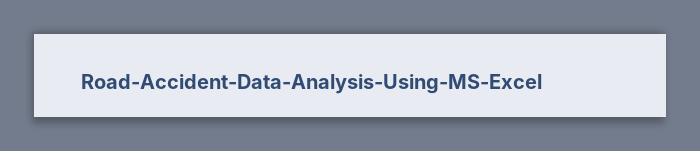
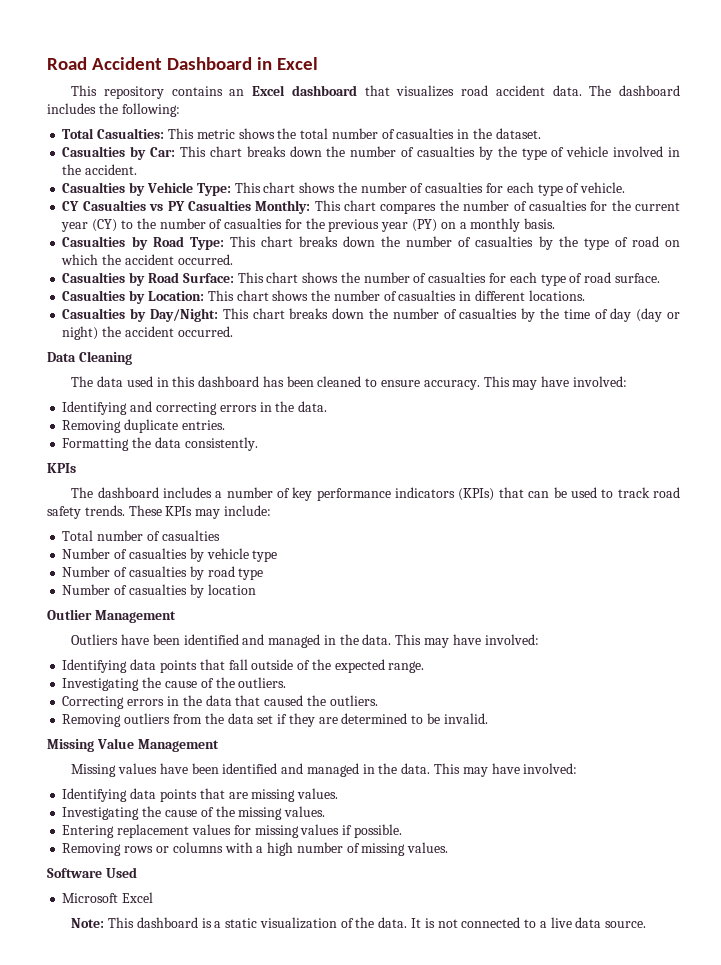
[81,74,542,94] Road-Accident-Data-Analysis-Using-MS-Excel -> [47,57,318,70] [71,85,680,99] [47,103,180,117] [62,128,541,139] [62,146,681,160] [62,164,138,175] [62,182,626,196] [62,200,680,214] [61,218,556,232] [62,236,681,250] [61,254,233,265] [62,272,660,286] [62,290,585,304] [62,308,680,322] [62,326,233,340] [47,351,132,365] [71,376,627,390] [62,401,328,415] [62,419,225,433] [62,437,258,451] [47,463,76,473] [71,487,680,501] [47,505,271,519] [62,530,220,541] [62,548,278,562] [62,566,264,580] [62,584,256,598] [47,609,176,623] [71,634,539,648] [62,659,425,673] [62,677,287,691] [62,695,378,709] [62,713,488,727] [47,738,219,752] [71,763,578,777] [62,788,339,802] [62,806,326,820] [62,824,402,838] [62,842,449,856] [47,867,137,878] [62,892,154,903] [71,917,647,929] Road Accident Dashboard in Excel // This repository contains an Excel dashboard that visualizes road accident data. The dashboard includes the following: // Total Casualties: This metric shows the total number of casualties in the dataset. // Casualties by Car: This chart breaks down the number of casualties by the type of vehicle involved in the accident. // Casualties by Vehicle Type: This chart shows the number of casualties for each type of vehicle. // CY Casualties vs PY Casualties Monthly: This chart compares the number of casualties for the current year (CY) to the number of casualties for the previous year (PY) on a monthly basis. // Casualties by Road Type: This chart breaks down the number of casualties by the type of road on which the accident occurred. // Casualties by Road Surface: This chart shows the number of casualties for each type of road surface. // Casualties by Location: This chart shows the number of casualties in different locations. // Casualties by Day/Night: This chart breaks down the number of casualties by the time of day (day or night) the accident occurred. // Data Cleaning // The data used in this dashboard has been cleaned to ensure accuracy. This may have involved: // Identifying and correcting errors in the data. // Removing duplicate entries. // Formatting the data consistently. // KPIs // The dashboard includes a number of key performance indicators (KPIs) that can be used to track road safety trends. These KPIs may include: // Total number of casualties // Number of casualties by vehicle type // Number of casualties by road type // Number of casualties by location // Outlier Management // Outliers have been identified and managed in the data. This may have involved: // Identifying data points that fall outside of the expected range. // Investigating the cause of the outliers. // Correcting errors in the data that caused the outliers. // Removing outliers from the data set if they are determined to be invalid. // Missing Value Management // Missing values have been identified and managed in the data. This may have involved: // Identifying data points that are missing values. // Investigating the cause of the missing values. // Entering replacement values for missing values if possible. // Removing rows or columns with a high number of missing values. // Software Used // Microsoft Excel // Note: This dashboard is a static visualization of the data. It is not connected to a live data source.

